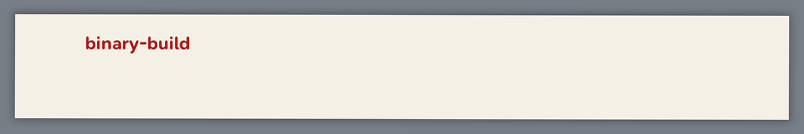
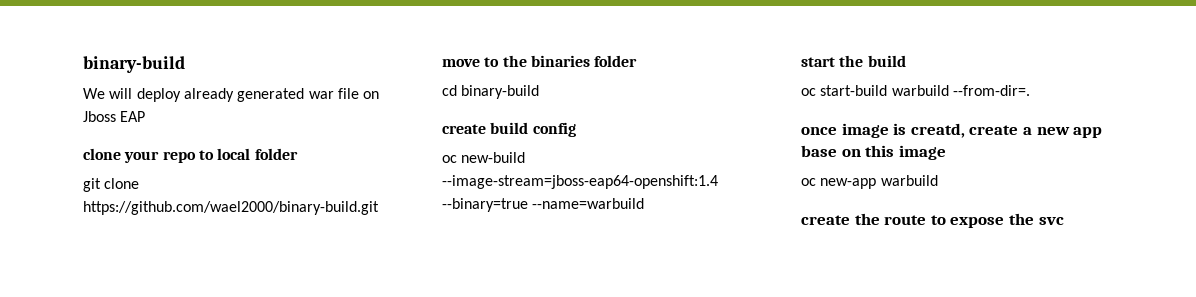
[85,36,191,54] binary-build -> [83,56,185,73] [83,88,380,102] [83,111,146,122] [83,148,298,163] [83,178,140,192] [83,201,379,215] [442,55,638,67] [442,85,540,99] [442,122,576,137] [442,152,526,163] [442,175,718,189] [442,198,645,212] [801,55,906,67] [801,85,1030,96] [801,123,1103,138] [801,145,946,160] [801,175,938,189] [801,213,1064,228] binary-build // We will deploy already generated war file on Jboss EAP // clone your repo to local folder // git clone https://github.com/wael2000/binary-build.git // move to the binaries folder // cd binary-build // create build config // oc new-build --image-stream=jboss-eap64-openshift:1.4 --binary=true --name=warbuild // start the build // oc start-build warbuild --from-dir=. // once image is creatd, create a new app base on this image // oc new-app warbuild // create the route to expose the svc

